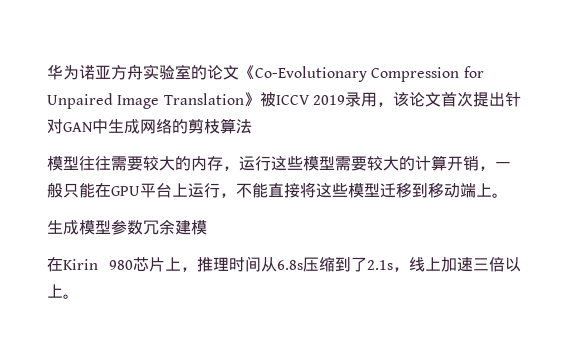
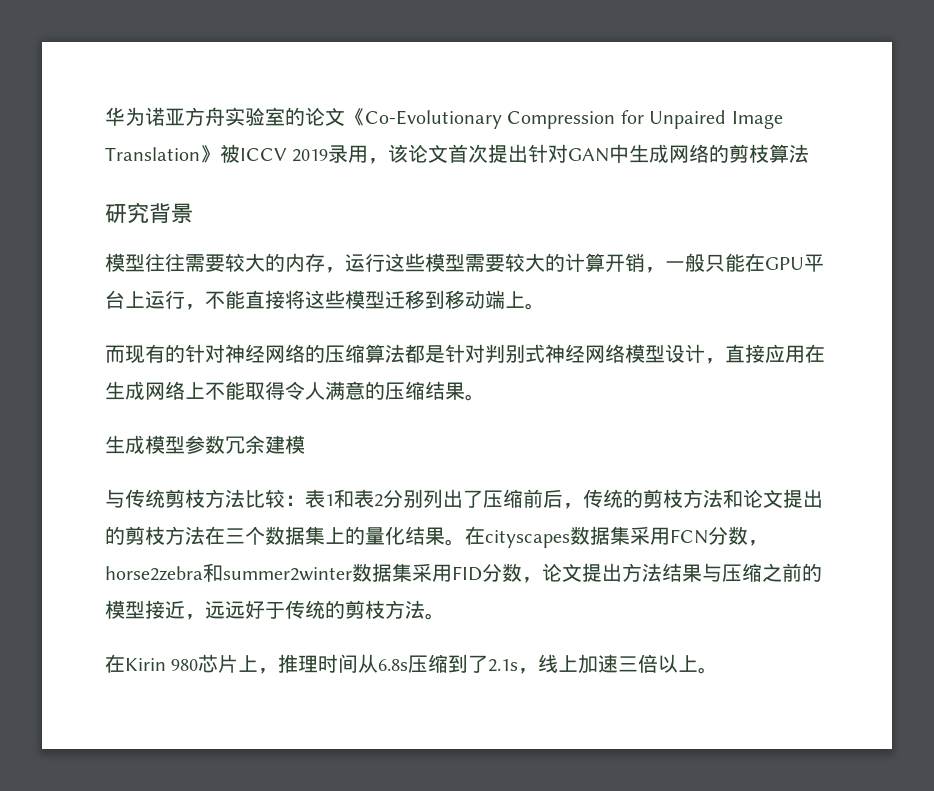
(252, 126) none -> [105,202,193,224] // 研究背景
(508, 195) none -> [105,344,825,364] [105,381,485,401] // 而现有的针对神经网络的压缩算法都是针对判别式神经网络模型设计，直接应用在生成网络上不能取得令人满意的压缩结果。
(207, 227) none -> [105,489,823,509] [105,526,768,548] [105,563,822,583] [105,600,445,620] // 与传统剪枝方法比较：表1和表2分别列出了压缩前后，传统的剪枝方法和论文提出的剪枝方法在三个数据集上的量化结果。在cityscapes数据集采用FCN分数，horse2zebra和summer2winter数据集采用FID分数，论文提出方法结果与压缩之前的模型接近，远远好于传统的剪枝方法。

